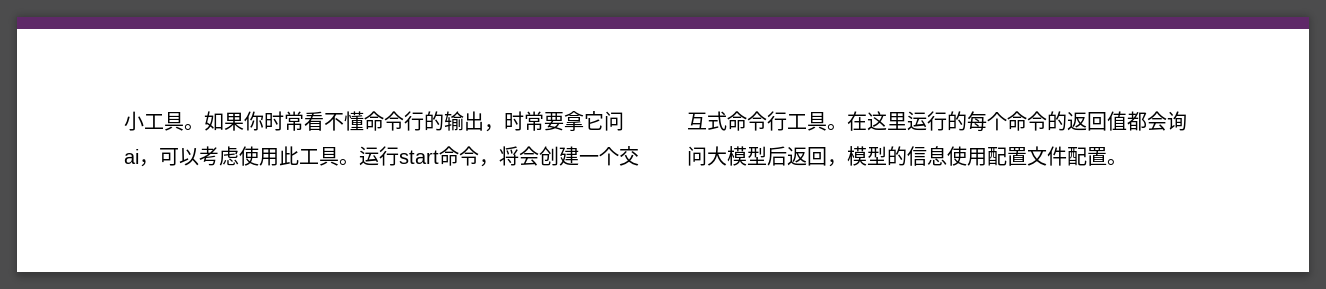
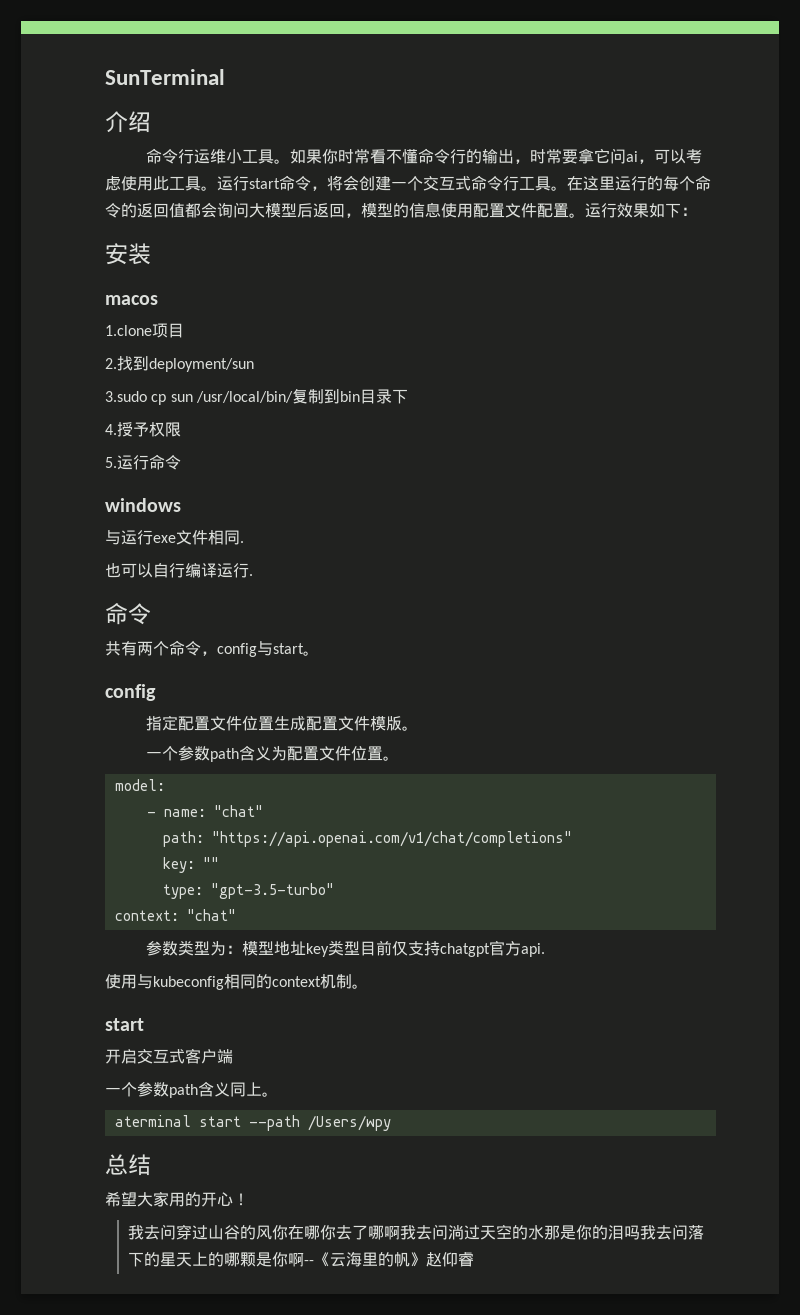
(124, 121) none -> [105,69,225,85] [105,111,151,133] [146,148,227,164] SunTerminal // 介绍 // 命令行运维
(1127, 162) none -> [585,203,697,218] [105,243,151,265] [105,295,158,305] [105,323,184,338] [105,356,254,372] [105,389,408,405] [105,422,181,437] [105,454,181,470] [105,498,181,512] [105,530,244,545] [105,563,253,578] [105,603,151,625] [105,640,319,657] [105,684,156,701] [146,715,419,731] [146,746,400,762] [114,779,165,791] [146,805,263,817] [162,831,572,847] [162,857,219,873] [162,883,334,899] [114,909,236,921] [146,940,546,957] [105,974,368,990] [105,1018,144,1031] [105,1048,233,1064] [105,1082,278,1098] [114,1115,391,1131] [105,1154,151,1176] [105,1191,249,1207] [127,1224,704,1240] [127,1252,474,1267] 运行效果如下： // 安装 // macos // 1.clone项目 // 2.找到deployment/sun // 3.sudo cp sun /usr/local/bin/复制到bin目录下 // 4.授予权限 // 5.运行命令 // windows // 与运行exe文件相同. // 也可以自行编译运行. // 命令 // 共有两个命令，config与start。 // config // 指定配置文件位置生成配置文件模版。 // 一个参数path含义为配置文件位置。 // model: // - name: "chat" // path: "https://api.openai.com/v1/chat/completions" // key: "" // type: "gpt-3.5-turbo" // context: "chat" // 参数类型为：模型地址key类型目前仅支持chatgpt官方api. // 使用与kubeconfig相同的context机制。 // start // 开启交互式客户端 // 一个参数path含义同上。 // aterminal start --path /Users/wpy // 总结 // 希望大家用的开心！ // 我去问穿过山谷的风你在哪你去了哪啊我去问淌过天空的水那是你的泪吗我去问落下的星天上的哪颗是你啊--《云海里的帆》赵仰睿

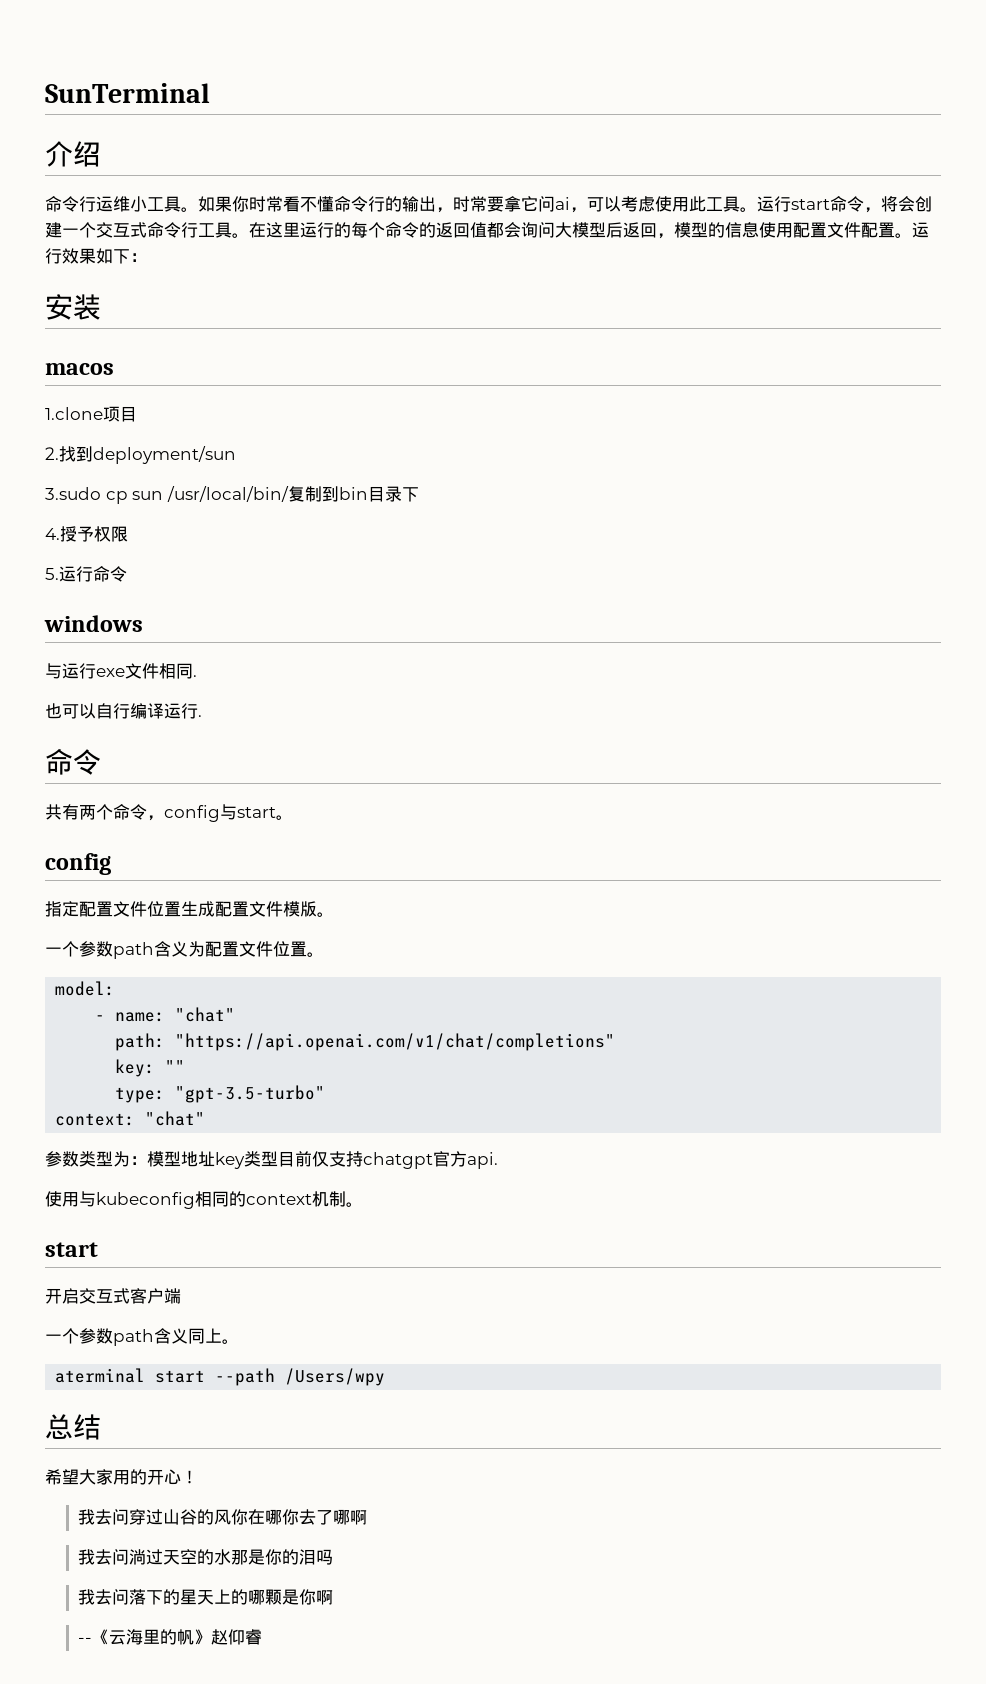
(400, 1233) none -> (368, 1517) //
(640, 1232) none -> (334, 1557) //
(304, 1260) none -> (334, 1597) //

